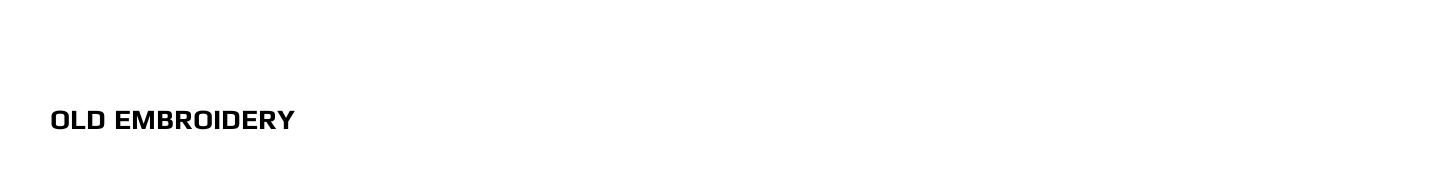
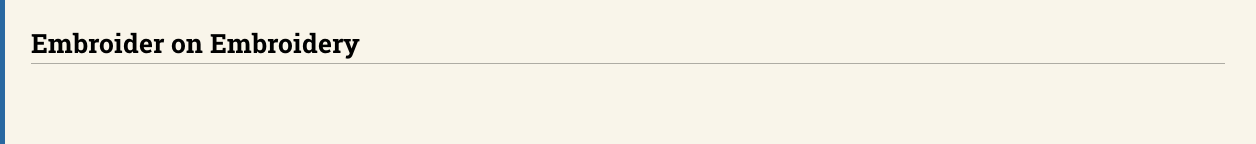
[50,110,295,130] OLD EMBROIDERY -> [31,32,361,59] Embroider on Embroidery

